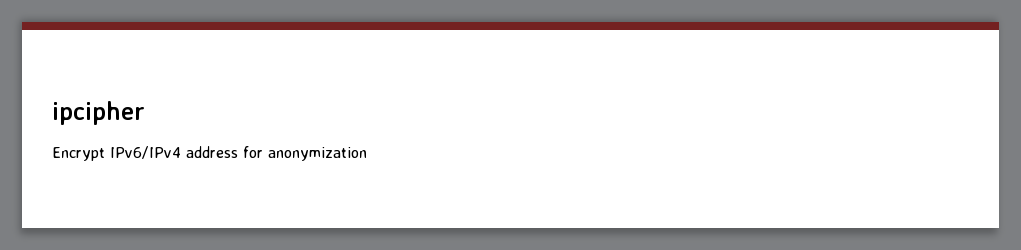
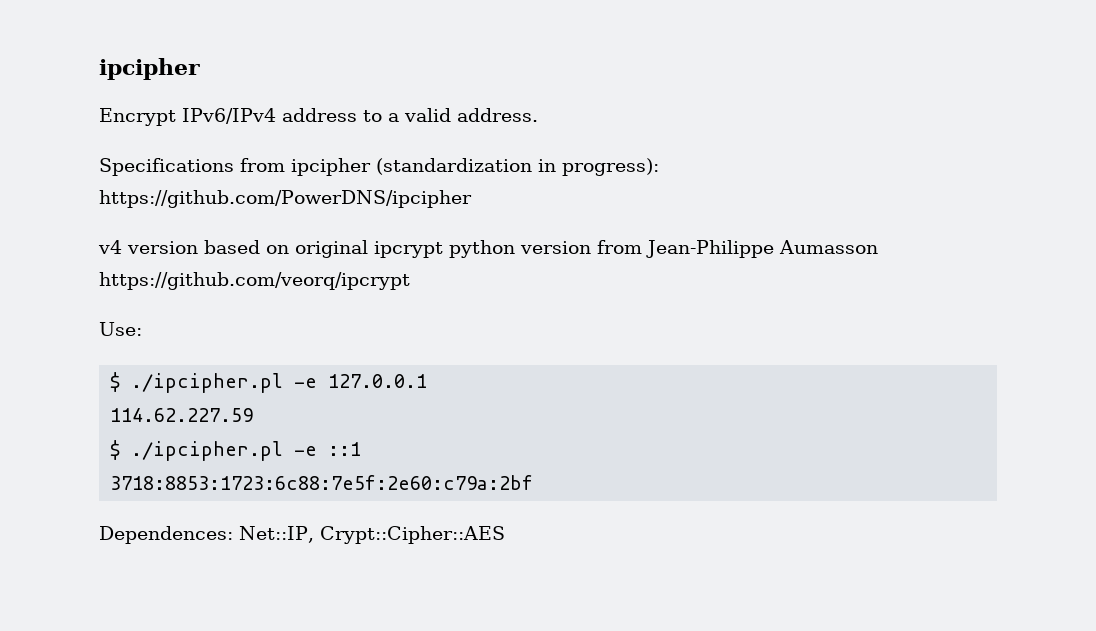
[243,146,367,161] for anonymization -> [363,108,538,122] [99,158,659,176] [99,190,472,208] [98,240,878,258] [99,272,410,290] [99,322,142,336] [110,372,428,393] [110,408,254,422] [110,440,362,461] [110,475,534,490] [99,526,505,544] to a valid address. // Specifications from ipcipher (standardization in progress): https://github.com/PowerDNS/ipcipher // v4 version based on original ipcrypt python version from Jean-Philippe Aumasson https://github.com/veorq/ipcrypt // Use: // $ ./ipcipher.pl -e 127.0.0.1 // 114.62.227.59 // $ ./ipcipher.pl -e ::1 // 3718:8853:1723:6c88:7e5f:2e60:c79a:2bf // Dependences: Net::IP, Crypt::Cipher::AES

